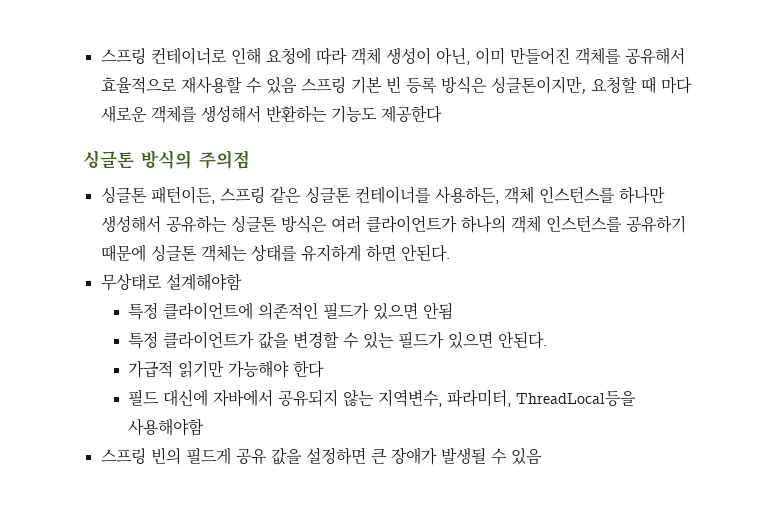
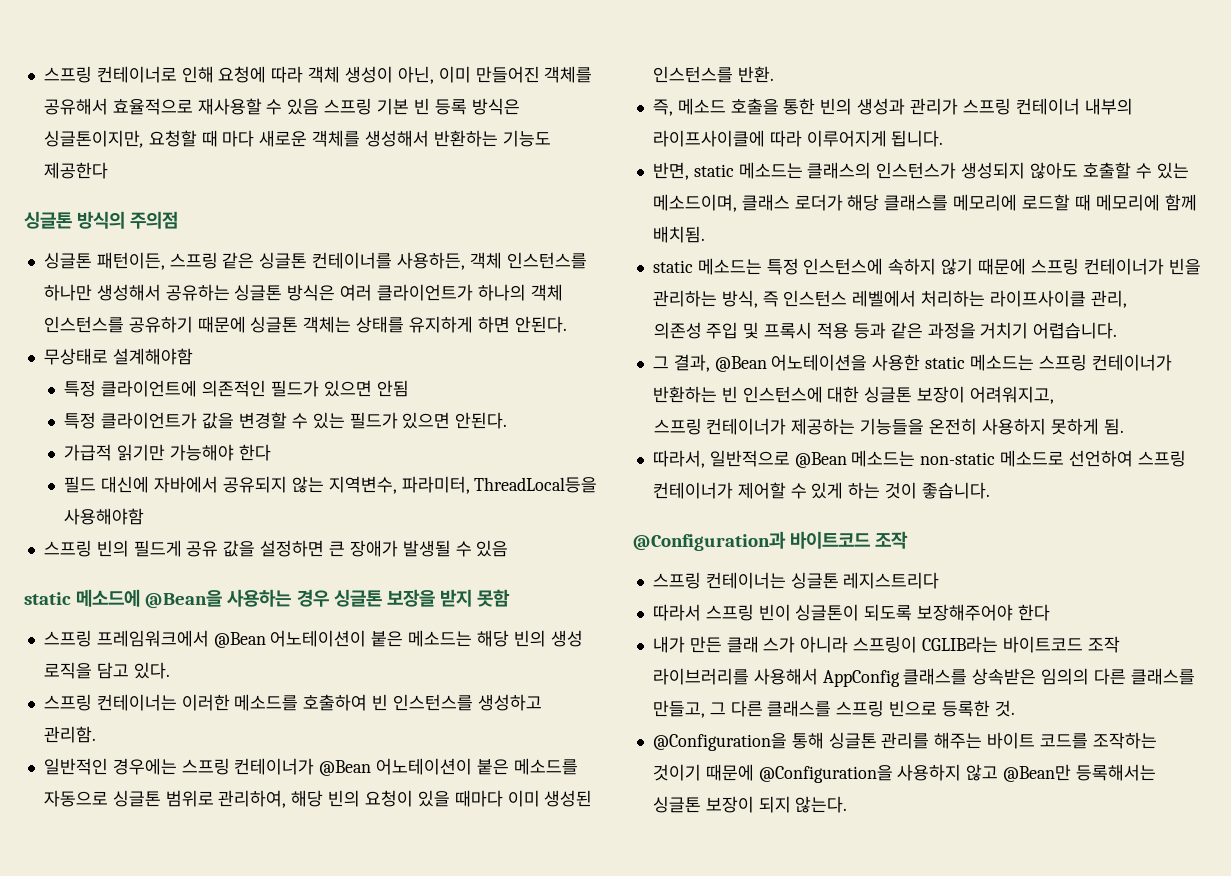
(542, 456) none -> [24,589,511,609] [43,630,583,648] [43,662,170,679] [43,694,542,711] [43,726,96,743] [43,758,578,776] [43,790,593,808] [652,66,774,83] [652,98,1133,116] [652,130,944,147] [652,162,1189,180] [652,194,1197,212] [652,226,705,243] [652,258,1201,275] [652,290,1127,308] [653,322,1118,339] [652,354,1172,372] [652,386,1054,404] [653,418,1124,435] [652,450,1186,468] [652,482,990,499] [633,531,909,551] [652,572,940,589] [652,604,1050,621] [652,636,1120,653] [652,668,1195,687] [652,700,1015,718] [652,732,1157,751] [652,764,1156,783] [652,796,848,813] // static 메소드에 @Bean을 사용하는 경우 싱글톤 보장을 받지 못함 // 스프링 프레임워크에서 @Bean 어노테이션이 붙은 메소드는 해당 빈의 생성 로직을 담고 있다. // 스프링 컨테이너는 이러한 메소드를 호출하여 빈 인스턴스를 생성하고 관리함. // 일반적인 경우에는 스프링 컨테이너가 @Bean 어노테이션이 붙은 메소드를 자동으로 싱글톤 범위로 관리하여, 해당 빈의 요청이 있을 때마다 이미 생성된 인스턴스를 반환. // 즉, 메소드 호출을 통한 빈의 생성과 관리가 스프링 컨테이너 내부의 라이프사이클에 따라 이루어지게 됩니다. // 반면, static 메소드는 클래스의 인스턴스가 생성되지 않아도 호출할 수 있는 메소드이며, 클래스 로더가 해당 클래스를 메모리에 로드할 때 메모리에 함께 배치됨. // static 메소드는 특정 인스턴스에 속하지 않기 때문에 스프링 컨테이너가 빈을 관리하는 방식, 즉 인스턴스 레벨에서 처리하는 라이프사이클 관리, // 의존성 주입 및 프록시 적용 등과 같은 과정을 거치기 어렵습니다. // 그 결과, @Bean 어노테이션을 사용한 static 메소드는 스프링 컨테이너가 반환하는 빈 인스턴스에 대한 싱글톤 보장이 어려워지고, // 스프링 컨테이너가 제공하는 기능들을 온전히 사용하지 못하게 됨. // 따라서, 일반적으로 @Bean 메소드는 non-static 메소드로 선언하여 스프링 컨테이너가 제어할 수 있게 하는 것이 좋습니다. // @Configuration과 바이트코드 조작 // 스프링 컨테이너는 싱글톤 레지스트리다 // 따라서 스프링 빈이 싱글톤이 되도록 보장해주어야 한다 // 내가 만든 클래 스가 아니라 스프링이 CGLIB라는 바이트코드 조작 라이브러리를 사용해서 AppConfig 클래스를 상속받은 임의의 다른 클래스를 만들고, 그 다른 클래스를 스프링 빈으로 등록한 것. // @Configuration을 통해 싱글톤 관리를 해주는 바이트 코드를 조작하는 것이기 때문에 @Configuration을 사용하지 않고 @Bean만 등록해서는 싱글톤 보장이 되지 않는다.

